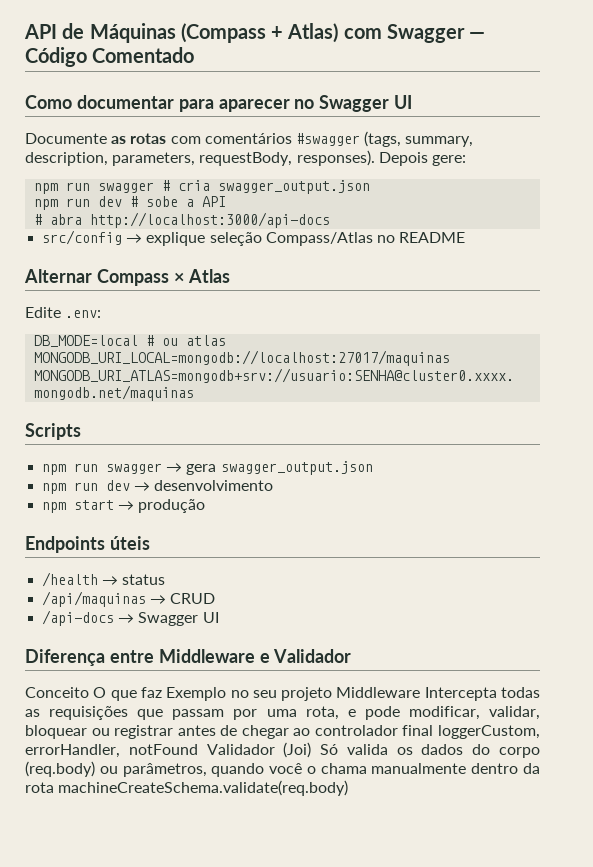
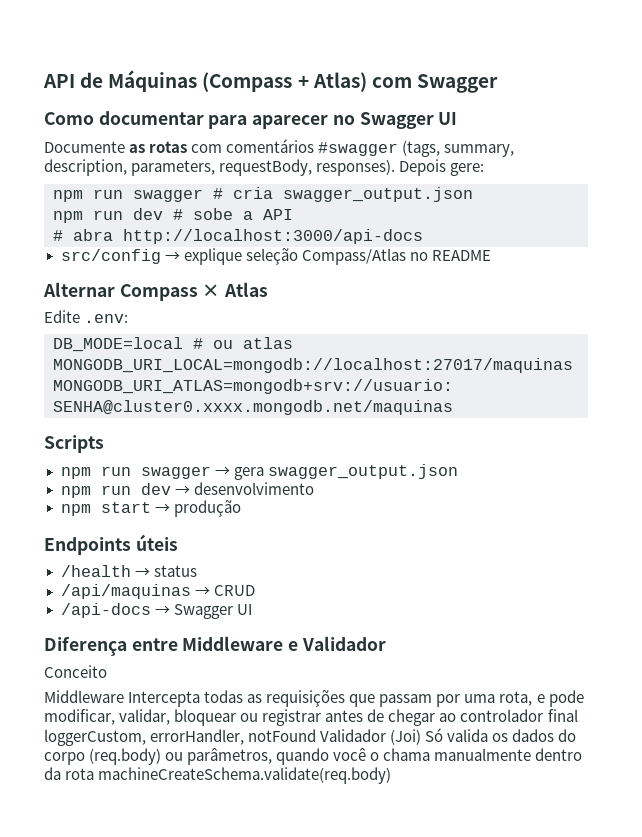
[469,32,486,39] [25,47,195,67] — Código Comentado -> (498, 83) none
[93,687,333,701] O que faz Exemplo no seu projeto -> (107, 671) //

